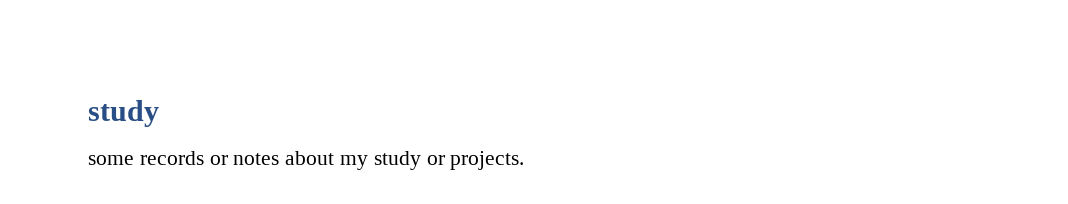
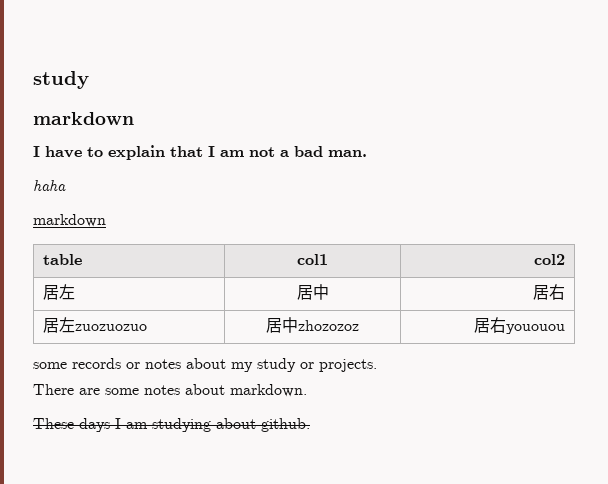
[88,100,159,127] study -> [33,71,89,89] [33,112,134,125] [33,145,367,160] [33,180,66,191] [33,214,106,227] [42,254,82,265] [297,254,328,265] [534,254,566,265] [42,284,75,300] [296,284,329,300] [533,284,566,300] [42,317,147,333] [266,317,359,333] [474,317,566,334] study // markdown // I have to explain that I am not a bad man. // haha // markdown // table | col1 | col2 // 居左 | 居中 | 居右 // 居左zuozuozuo | 居中zhozozoz | 居右yououou
(525, 160) none -> [33,384,307,397] [33,418,310,432] // There are some notes about markdown. // These days I am studying about github.

